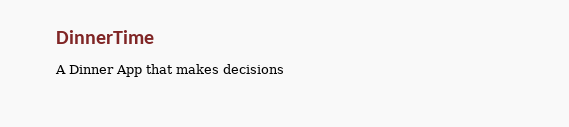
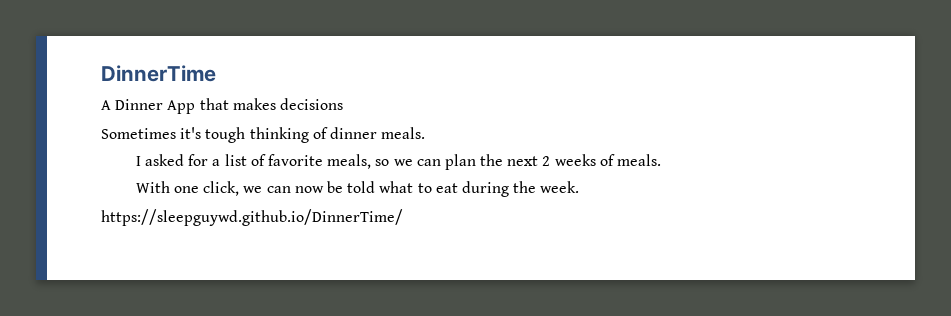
(284, 69) none -> [101,127,426,143] [135,154,662,170] [135,181,580,197] [101,209,403,226] // Sometimes it's tough thinking of dinner meals. // I asked for a list of favorite meals, so we can plan the next 2 weeks of meals. // With one click, we can now be told what to eat during the week. // https://sleepguywd.github.io/DinnerTime/

